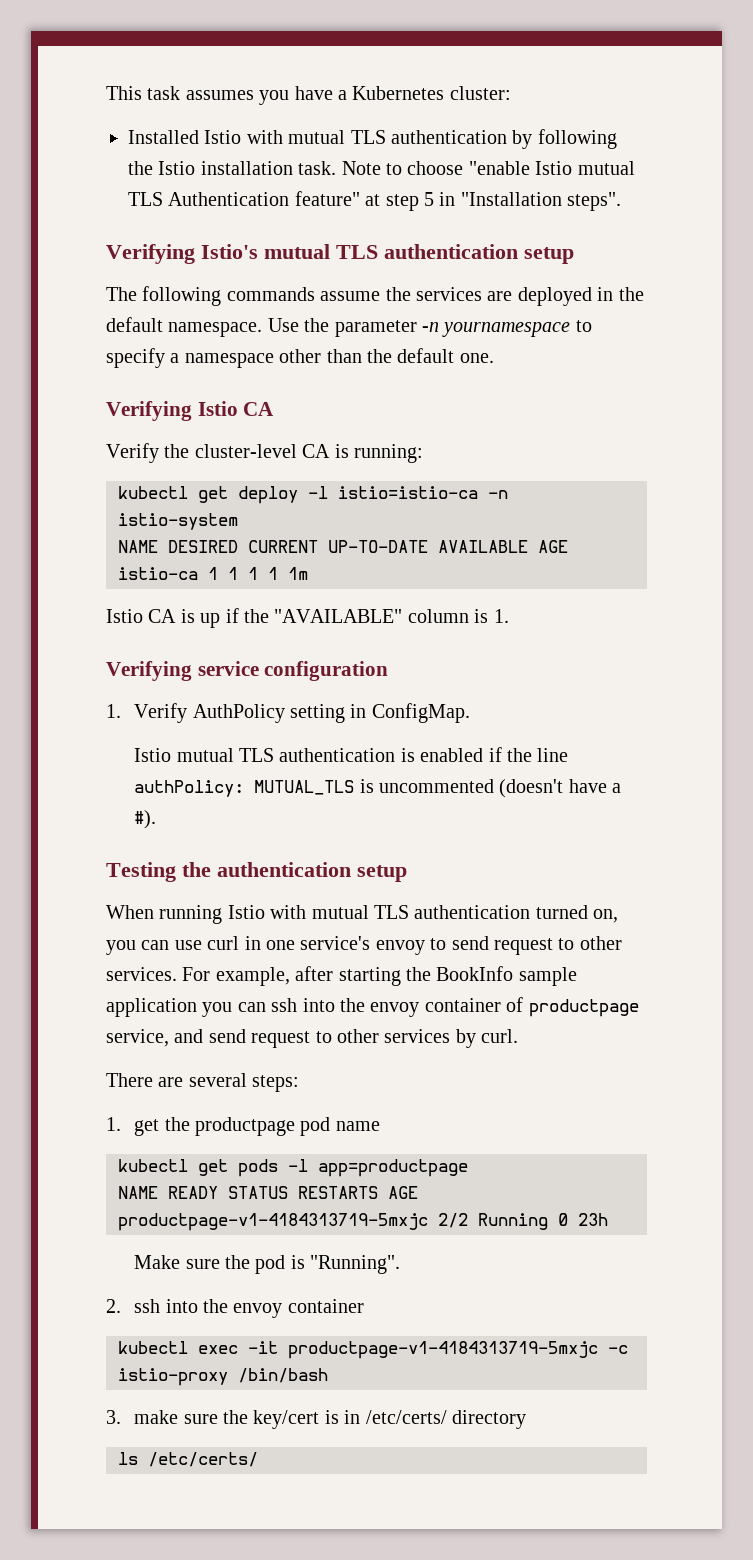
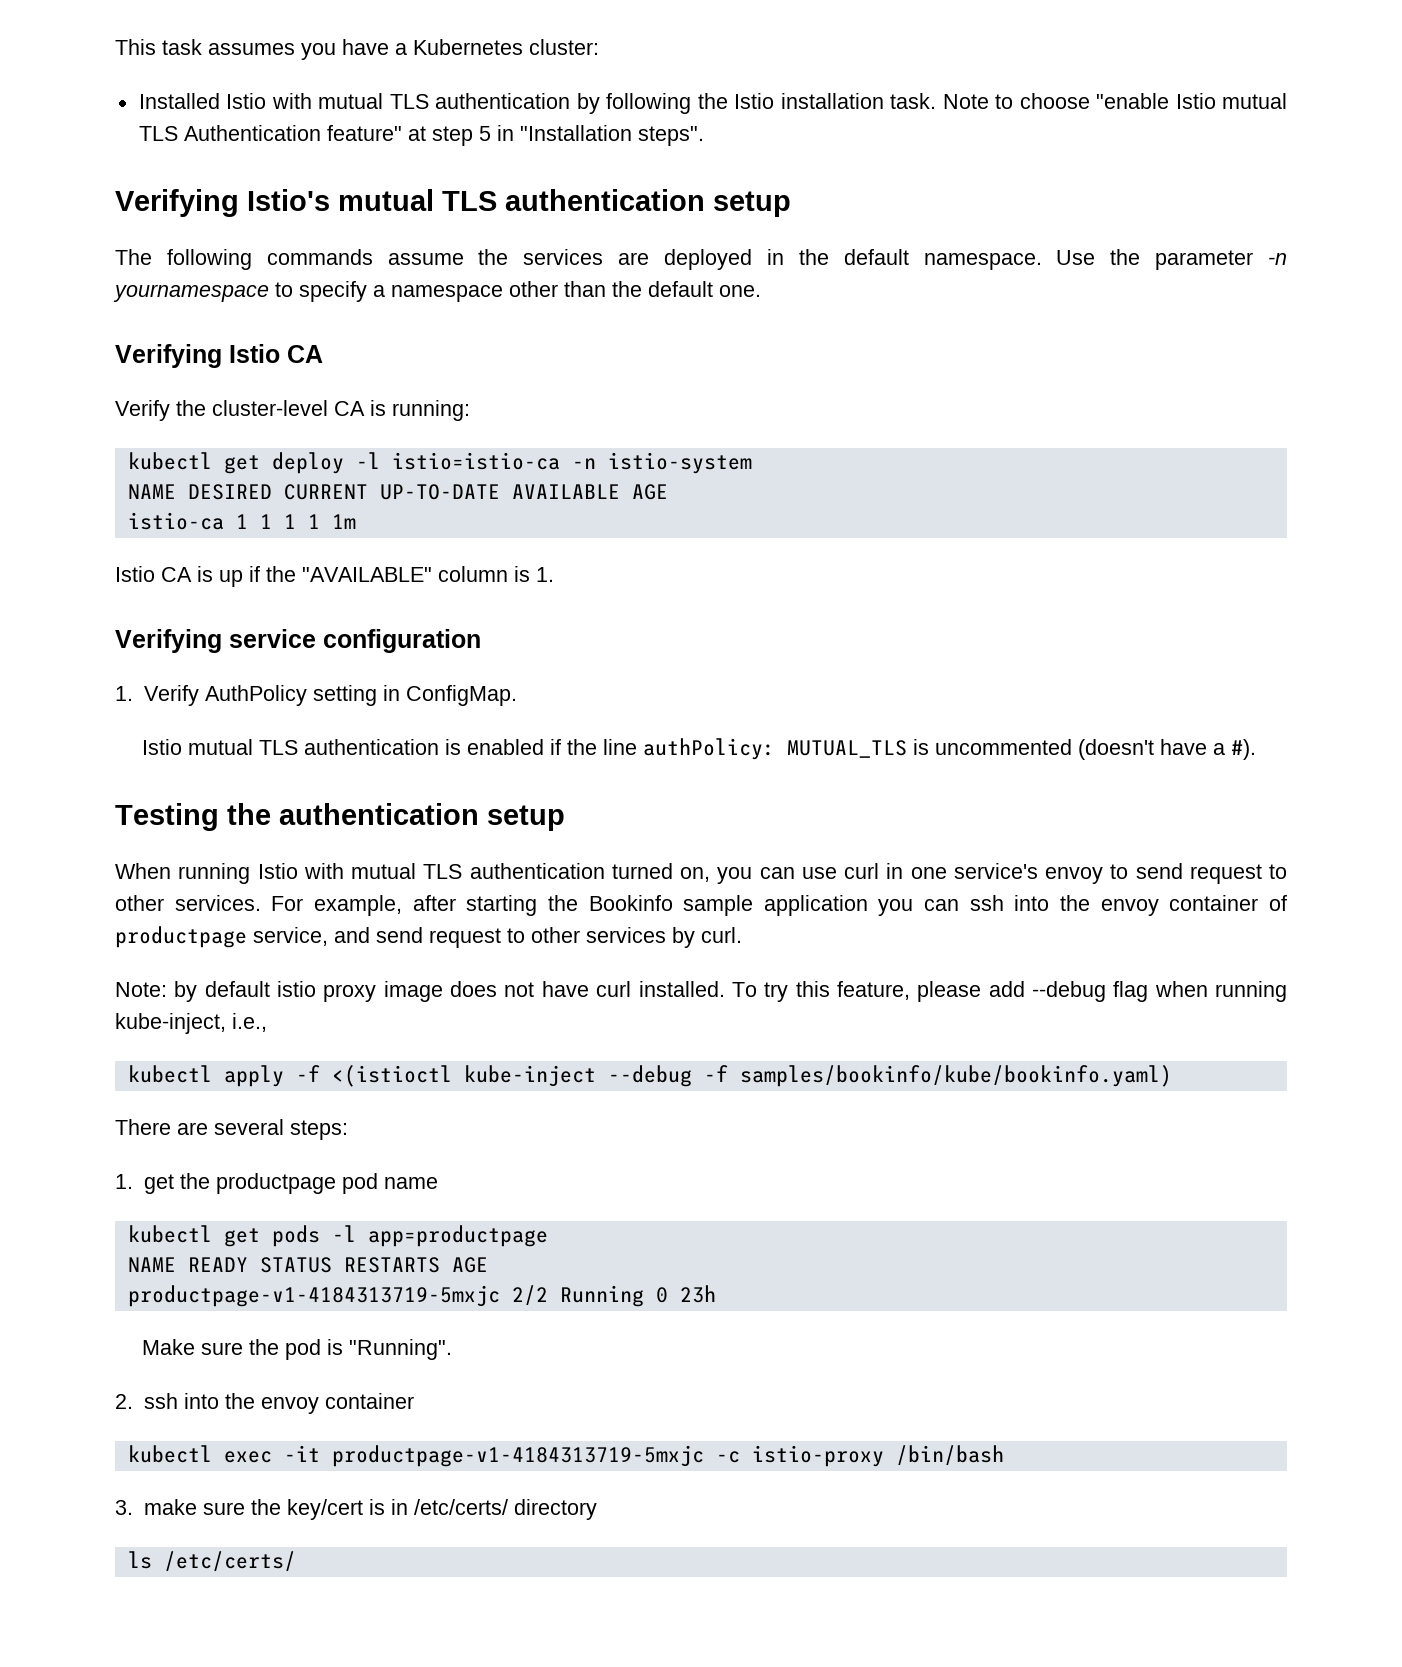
[436,966,514,981] BookInfo -> [588,895,673,911] Bookinfo
(519, 1036) none -> [115,981,1287,1002] [115,1013,267,1034] [127,1065,1172,1087] // Note: by default istio proxy image does not have curl installed. To try this feature, please add --debug flag when running kube-inject, i.e., // kubectl apply -f <(istioctl kube-inject --debug -f samples/bookinfo/kube/bookinfo.yaml)

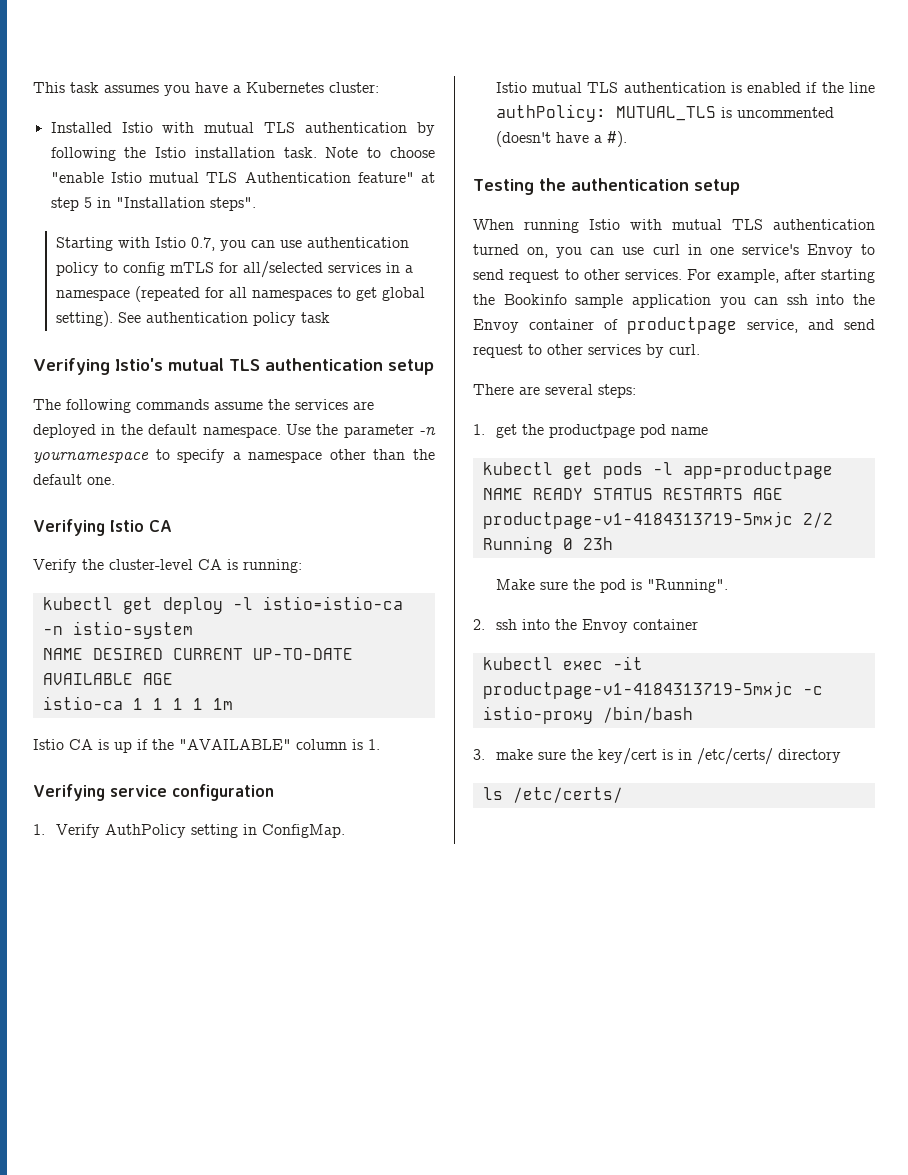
(704, 136) none -> [55,237,409,251] [55,261,413,278] [55,286,425,302] [55,311,330,327] // Starting with Istio 0.7, you can use authentication policy to config mTLS for all/selected services in a namespace (repeated for all namespaces to get global setting). See authentication policy task
[1045,867,1103,884] envoy -> [806,244,853,258] Envoy
[1100,899,1159,916] envoy -> [473,319,519,333] Envoy
[115,981,1287,1002] [115,1013,267,1034] [127,1065,1172,1087] // Note: by default istio proxy image does not have curl installed. To try this feature, please add --debug flag when running kube-inject, i.e., // kubectl apply -f <(istioctl kube-inject --debug -f samples/bookinfo/kube/bookinfo.yaml) -> (700, 349) none
[260,1397,319,1414] envoy -> [581,619,628,633] Envoy

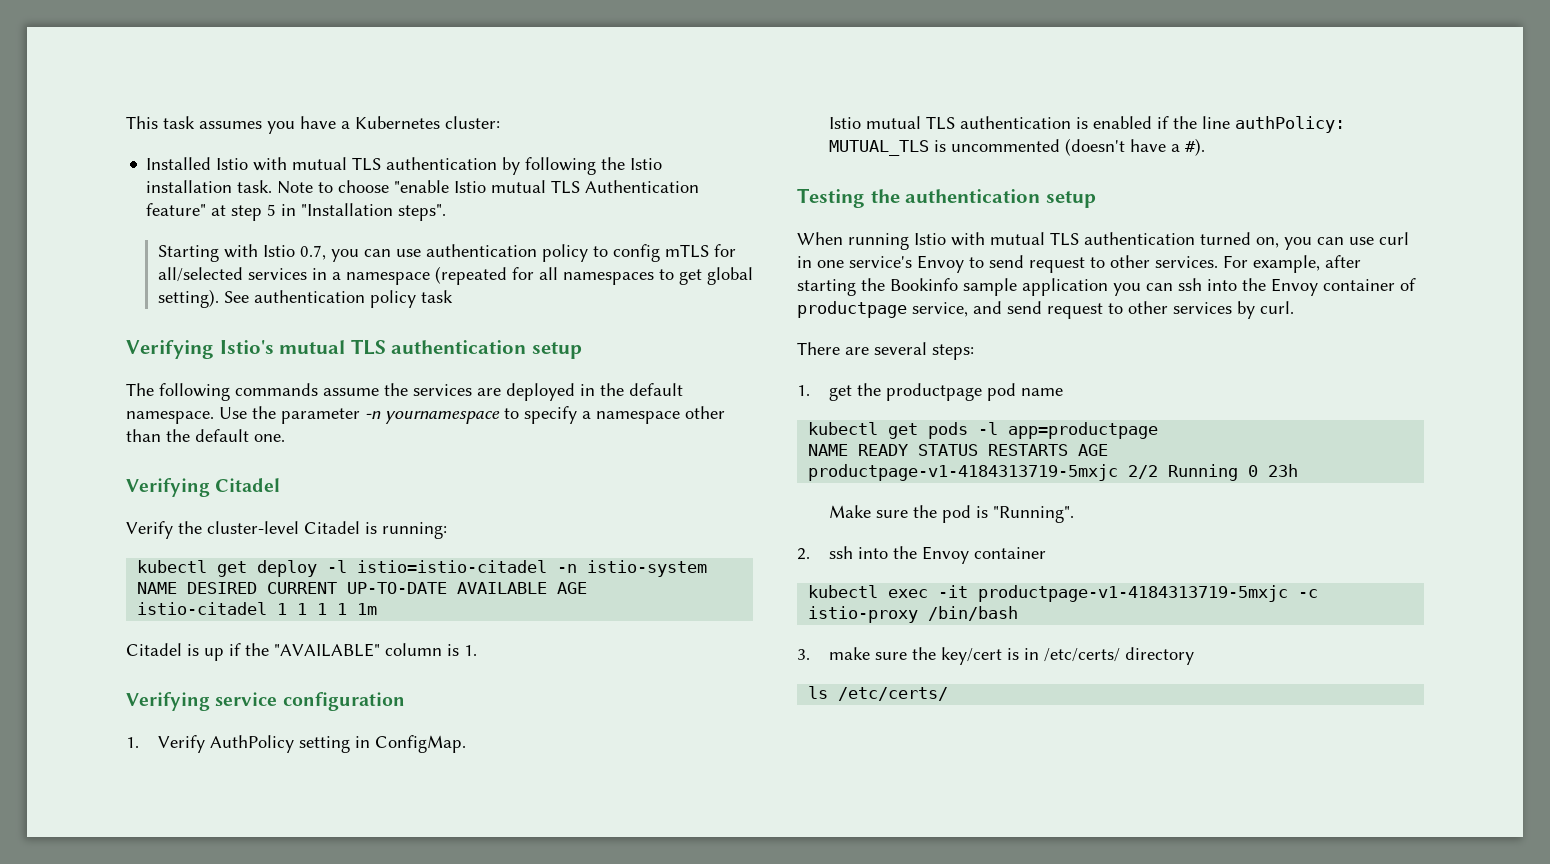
[109,520,172,532] Istio CA -> [215,478,281,492] Citadel
[198,559,222,570] CA -> [304,521,360,534] Citadel
[262,596,403,610] istio=istio-ca -> [357,560,548,573] istio=istio-citadel
[42,696,123,710] istio-ca -> [137,602,268,615] istio-citadel
[33,739,93,750] Istio CA -> [126,643,182,656] Citadel

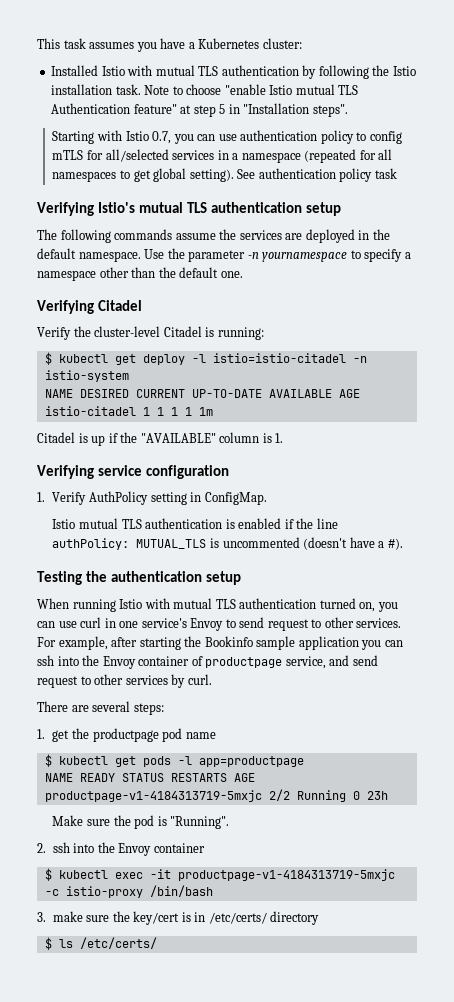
(447, 530) none -> [44,352,52,365] $
(1063, 392) none -> [44,754,52,767] $
(1046, 553) none -> [44,868,52,881] $
(1194, 656) none -> [44,937,52,950] $

